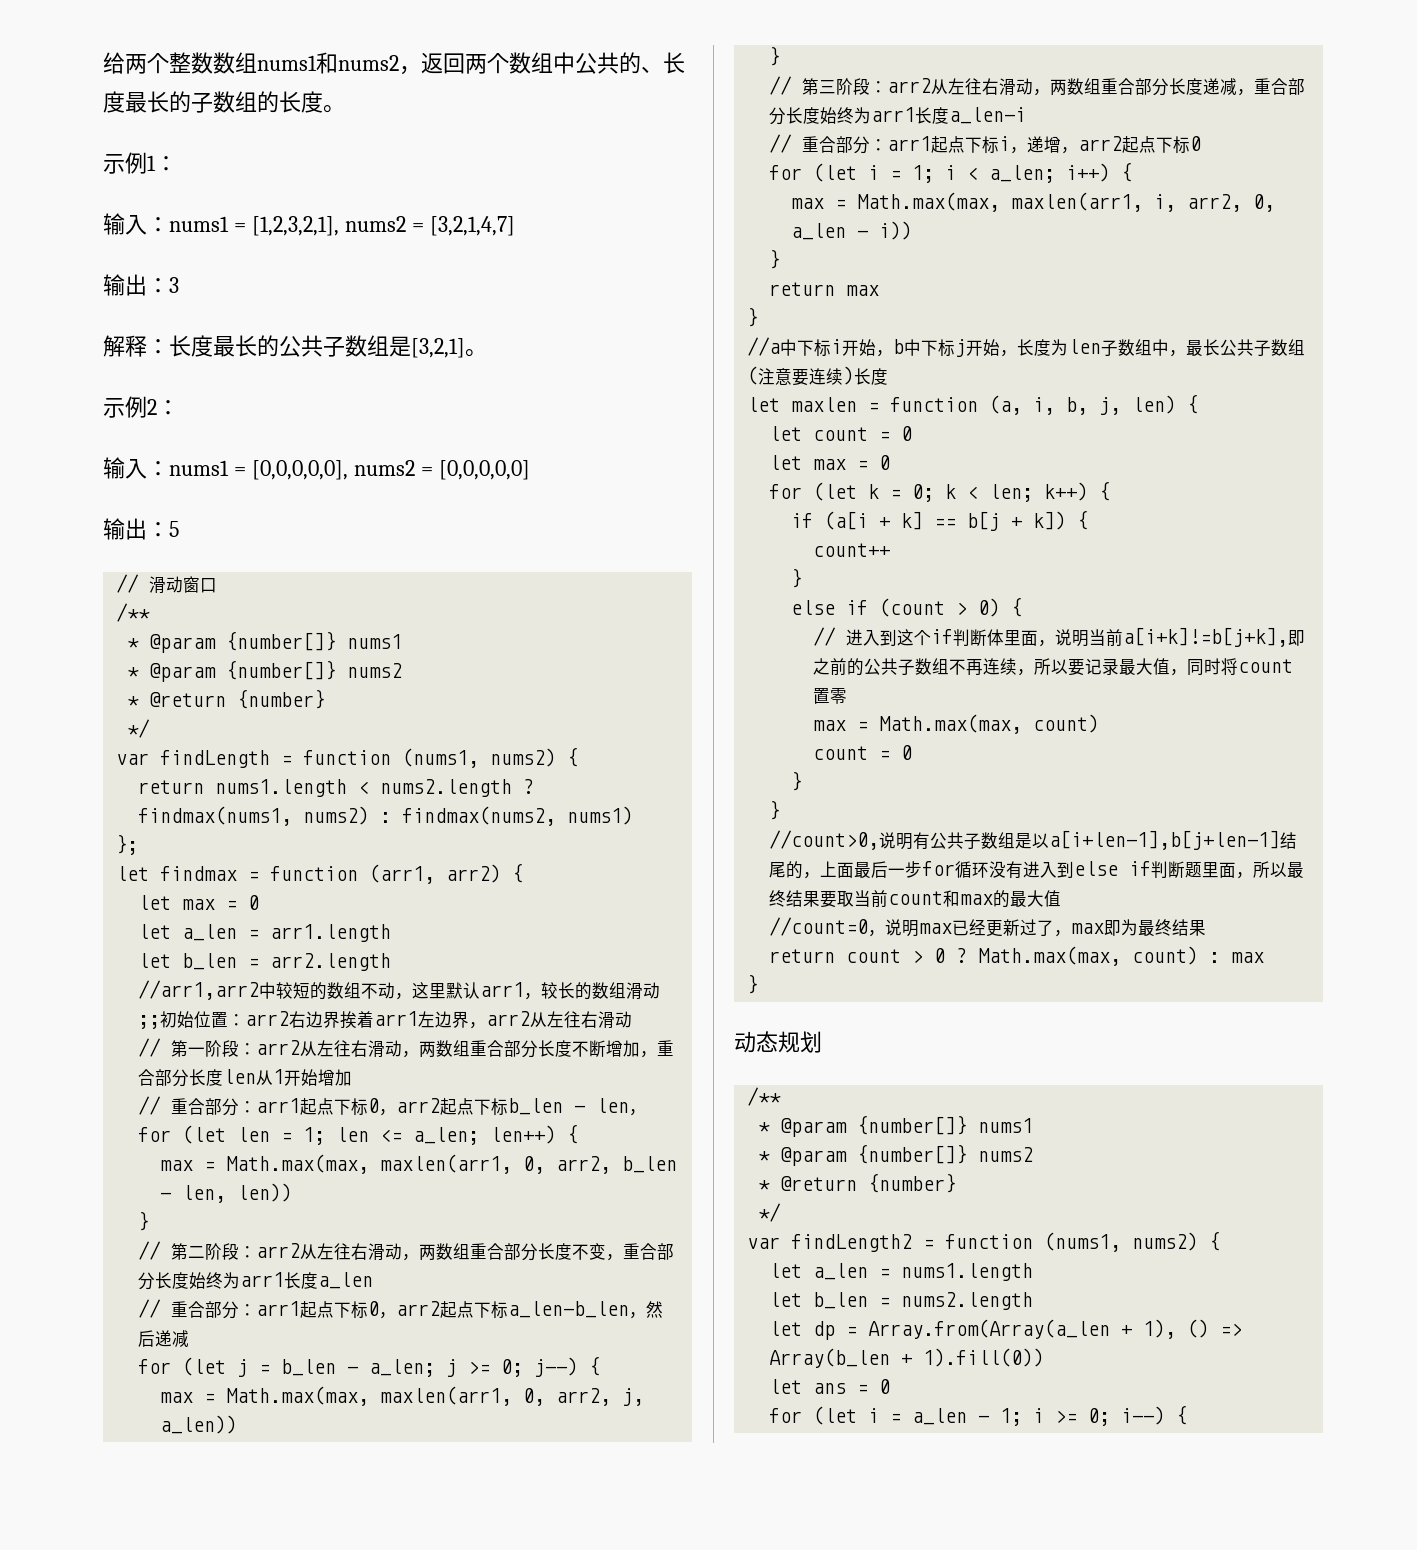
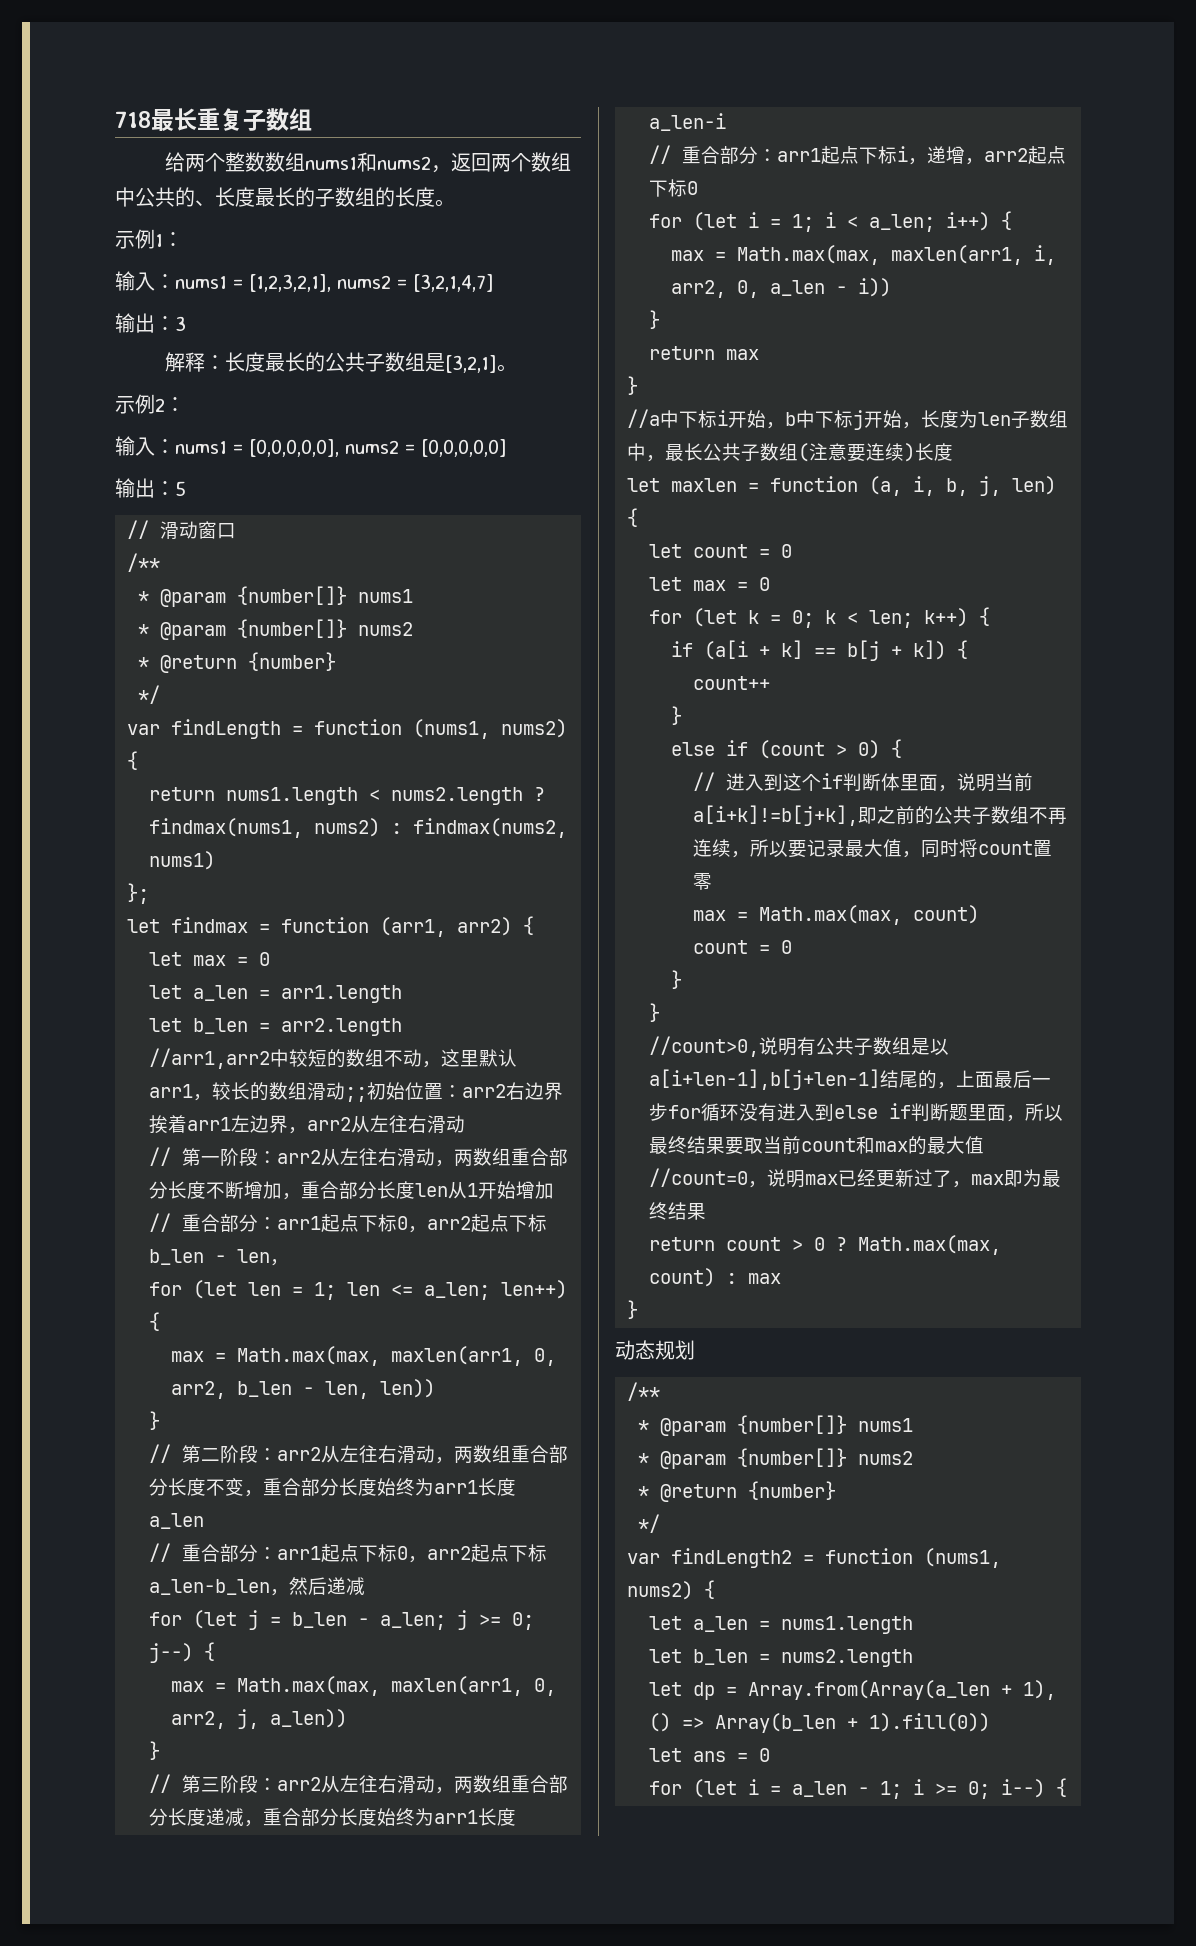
(103, 63) none -> [115,108,312,131] 718最长重复子数组 //

